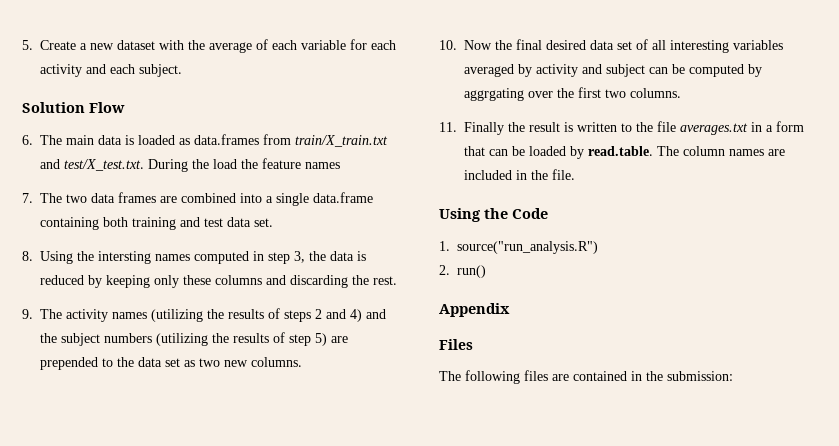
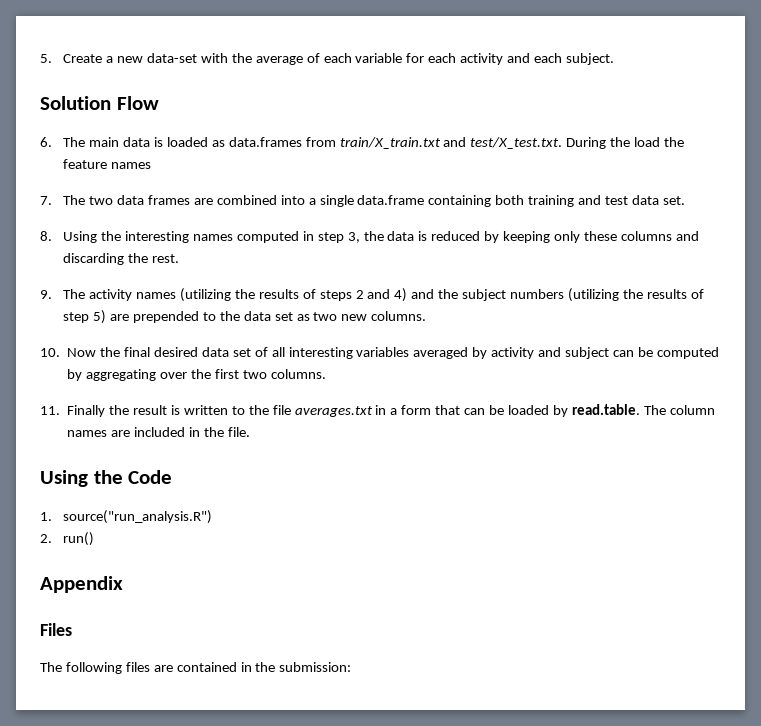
[117,40,155,50] dataset -> [146,53,197,63] data-set
[98,251,151,264] intersting -> [125,231,190,243] interesting
[464,88,524,101] aggrgating -> [86,369,157,381] aggregating

